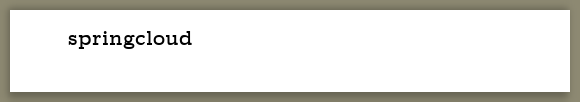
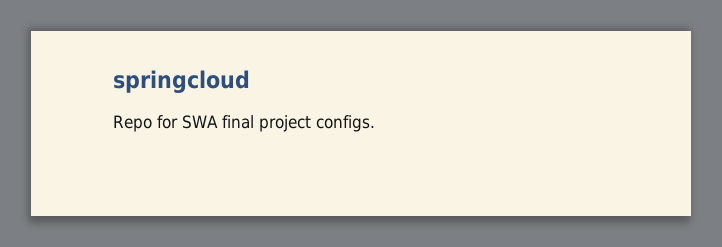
(193, 40) none -> [113,115,375,132] // Repo for SWA final project configs.

